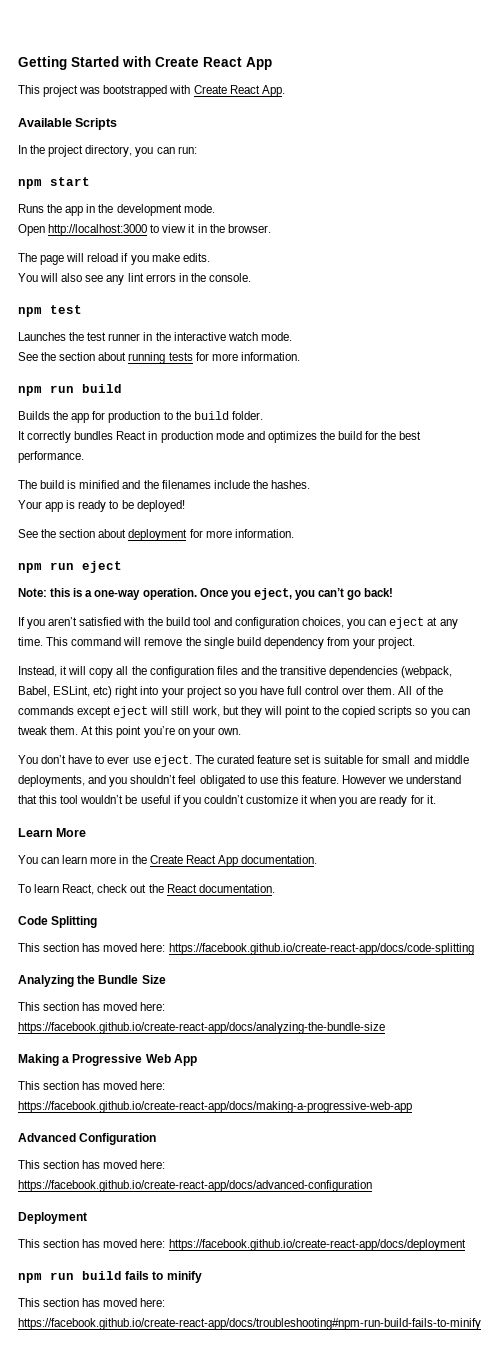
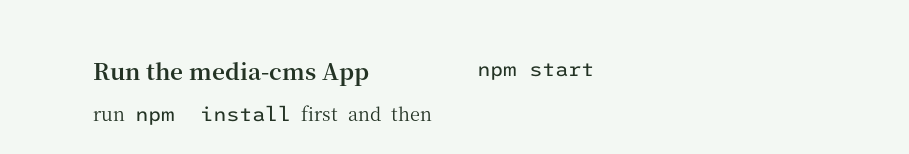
[18,56,272,70] [18,85,285,97] [18,118,118,130] [18,145,197,157] [18,177,90,189] [18,204,215,216] [18,224,271,236] [18,253,210,265] [18,273,251,285] [18,305,82,317] [18,332,292,341] [18,352,300,364] [18,384,122,396] [18,411,263,423] [18,431,422,443] [18,451,84,463] [18,480,310,489] [18,500,185,512] [18,529,294,541] [18,561,122,573] [18,588,394,600] [18,617,458,629] [18,637,416,649] [18,666,453,678] [18,686,443,698] [18,706,470,718] [18,726,241,738] [18,755,469,767] [18,775,462,787] [18,795,436,807] [18,828,87,837] [18,855,317,867] [18,884,275,895] [18,916,98,928] [18,943,474,955] [18,975,166,987] [18,1002,166,1011] [18,1022,385,1034] [18,1054,197,1066] [18,1081,166,1090] [18,1101,412,1113] [18,1133,157,1145] [18,1160,166,1169] [18,1180,372,1192] [18,1212,87,1224] [18,1239,466,1251] [18,1271,202,1283] [18,1298,166,1307] [18,1318,481,1330] Getting Started with Create React App // This project was bootstrapped with Create React App. // Available Scripts // In the project directory, you can run: // npm start // Runs the app in the development mode. // Open http://localhost:3000 to view it in the browser. // The page will reload if you make edits. // You will also see any lint errors in the console. // npm test // Launches the test runner in the interactive watch mode. // See the section about running tests for more information. // npm run build // Builds the app for production to the build folder. // It correctly bundles React in production mode and optimizes the build for the best performance. // The build is minified and the filenames include the hashes. // Your app is ready to be deployed! // See the section about deployment for more information. // npm run eject // Note: this is a one-way operation. Once you eject, you can’t go back! // If you aren’t satisfied with the build tool and configuration choices, you can eject at any time. This command will remove the single build dependency from your project. // Instead, it will copy all the configuration files and the transitive dependencies (webpack, Babel, ESLint, etc) right into your project so you have full control over them. All of the commands except eject will still work, but they will point to the copied scripts so you can tweak them. At this point you’re on your own. // You don’t have to ever use eject. The curated feature set is suitable for small and middle deployments, and you shouldn’t feel obligated to use this feature. However we understand that this tool wouldn’t be useful if you couldn’t customize it when you are ready for it. // Learn More // You can learn more in the Create React App documentation. // To learn React, check out the React documentation. // Code Splitting // This section has moved here: https://facebook.github.io/create-react-app/docs/code-splitting // Analyzing the Bundle Size // This section has moved here: https://facebook.github.io/create-react-app/docs/analyzing-the-bundle-size // Making a Progressive Web App // This section has moved here: https://facebook.github.io/create-react-app/docs/making-a-progressive-web-app // Advanced Configuration // This section has moved here: https://facebook.github.io/create-react-app/docs/advanced-configuration // Deployment // This section has moved here: https://facebook.github.io/create-react-app/docs/deployment // npm run build fails to minify // This section has moved here: https://facebook.github.io/create-react-app/docs/troubleshooting#npm-run-build-fails-to-minify -> [93,62,370,86] [93,105,432,125] [477,63,594,80] Run the media-cms App // run npm install first and then npm start

